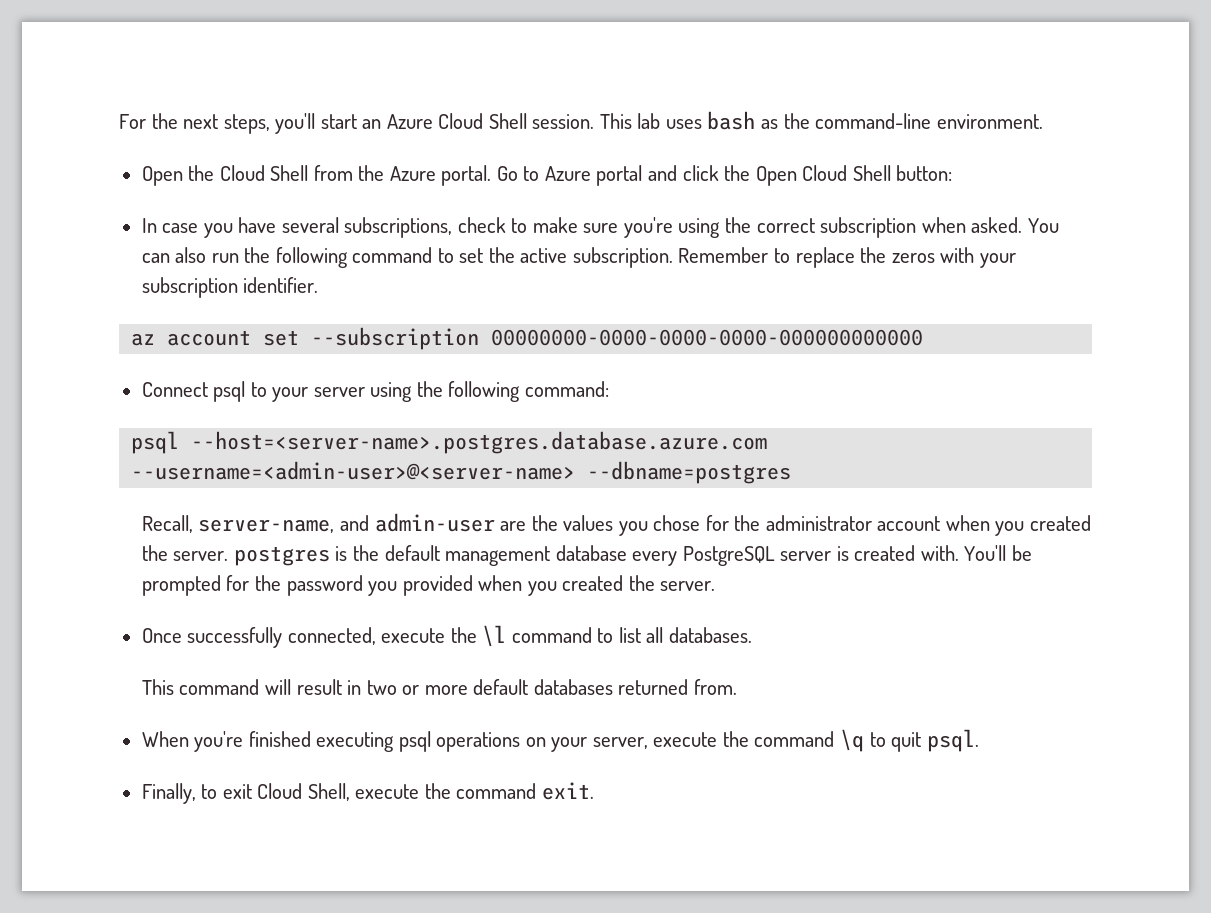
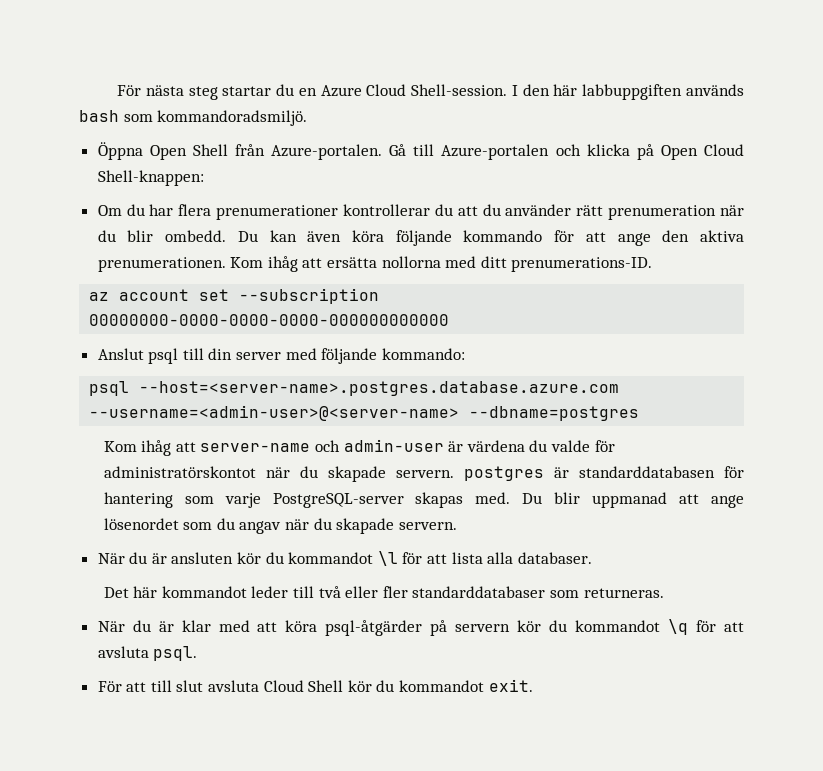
[119,111,1043,134] [141,165,953,186] [141,217,1059,238] [141,247,1016,268] [141,277,319,298] For the next steps, you'll start an Azure Cloud Shell session. This lab uses bash as the command-line environment. // Open the Cloud Shell from the Azure portal. Go to Azure portal and click the Open Cloud Shell button: // In case you have several subscriptions, check to make sure you're using the correct subscription when asked. You can also run the following command to set the active subscription. Remember to replace the zeros with your subscription identifier. -> [117,84,745,100] [79,110,308,126] [97,142,744,160] [97,170,204,186] [97,204,745,220] [97,230,744,246] [97,256,653,272] För nästa steg startar du en Azure Cloud Shell-session. I den här labbuppgiften används bash som kommandoradsmiljö. // Öppna Open Shell från Azure-portalen. Gå till Azure-portalen och klicka på Open Cloud Shell-knappen: // Om du har flera prenumerationer kontrollerar du att du använder rätt prenumeration när du blir ombedd. Du kan även köra följande kommando för att ange den aktiva prenumerationen. Kom ihåg att ersätta nollorna med ditt prenumerations-ID.
[141,381,609,402] [131,431,768,454] [131,461,792,484] [141,513,1091,536] [141,545,1032,566] [141,575,716,596] [141,625,752,648] [141,679,737,695] [141,729,979,752] [141,783,537,804] Connect psql to your server using the following command: // psql --host=<server-name>.postgres.database.azure.com --username=<admin-user>@<server-name> --dbname=postgres // Recall, server-name, and admin-user are the values you chose for the administrator account when you created the server. postgres is the default management database every PostgreSQL server is created with. You'll be prompted for the password you provided when you created the server. // Once successfully connected, execute the \l command to list all databases. // This command will result in two or more default databases returned from. // When you're finished executing psql operations on your server, execute the command \q to quit psql. // Finally, to exit Cloud Shell, execute the command -> [97,348,465,364] [89,381,620,396] [89,405,640,421] [103,439,615,456] [103,466,745,482] [103,492,744,508] [103,518,457,534] [97,551,592,566] [103,586,664,598] [97,619,744,636] [97,646,198,661] [97,680,485,692] Anslut psql till din server med följande kommando: // psql --host=<server-name>.postgres.database.azure.com --username=<admin-user>@<server-name> --dbname=postgres // Kom ihåg att server-name och admin-user är värdena du valde för administratörskontot när du skapade servern. postgres är standarddatabasen för hantering som varje PostgreSQL-server skapas med. Du blir uppmanad att ange lösenordet som du angav när du skapade servern. // När du är ansluten kör du kommandot \l för att lista alla databaser. // Det här kommandot leder till två eller fler standarddatabaser som returneras. // När du är klar med att köra psql-åtgärder på servern kör du kommandot \q för att avsluta psql. // För att till slut avsluta Cloud Shell kör du kommandot

